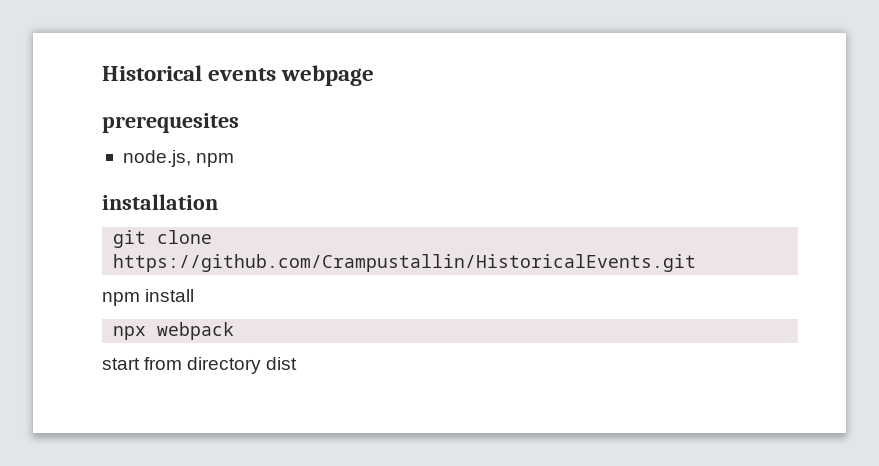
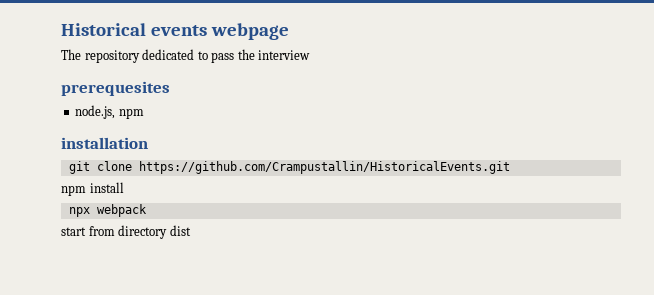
(375, 75) none -> [61,49,311,63] // The repository dedicated to pass the interview

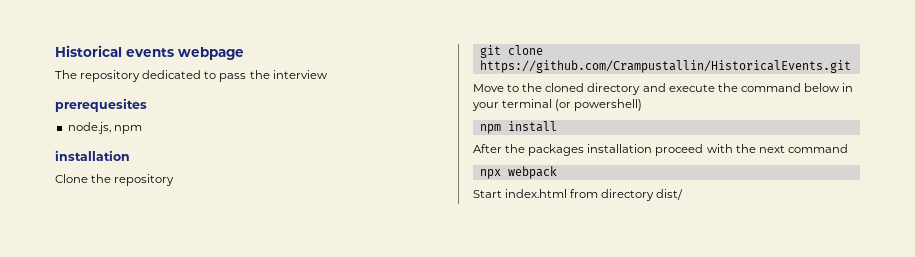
(148, 143) none -> [55,174,175,186] // Clone the repository
[61,182,124,196] npm install -> [473,83,854,95] [472,99,643,111] [479,121,557,134] [473,144,848,156] Move to the cloned directory and execute the command below in your terminal (or powershell) // npm install // After the packages installation proceed with the next command
[61,227,86,236] start -> [473,189,568,198] Start index.html
[169,225,191,236] dist -> [656,189,684,200] dist/

